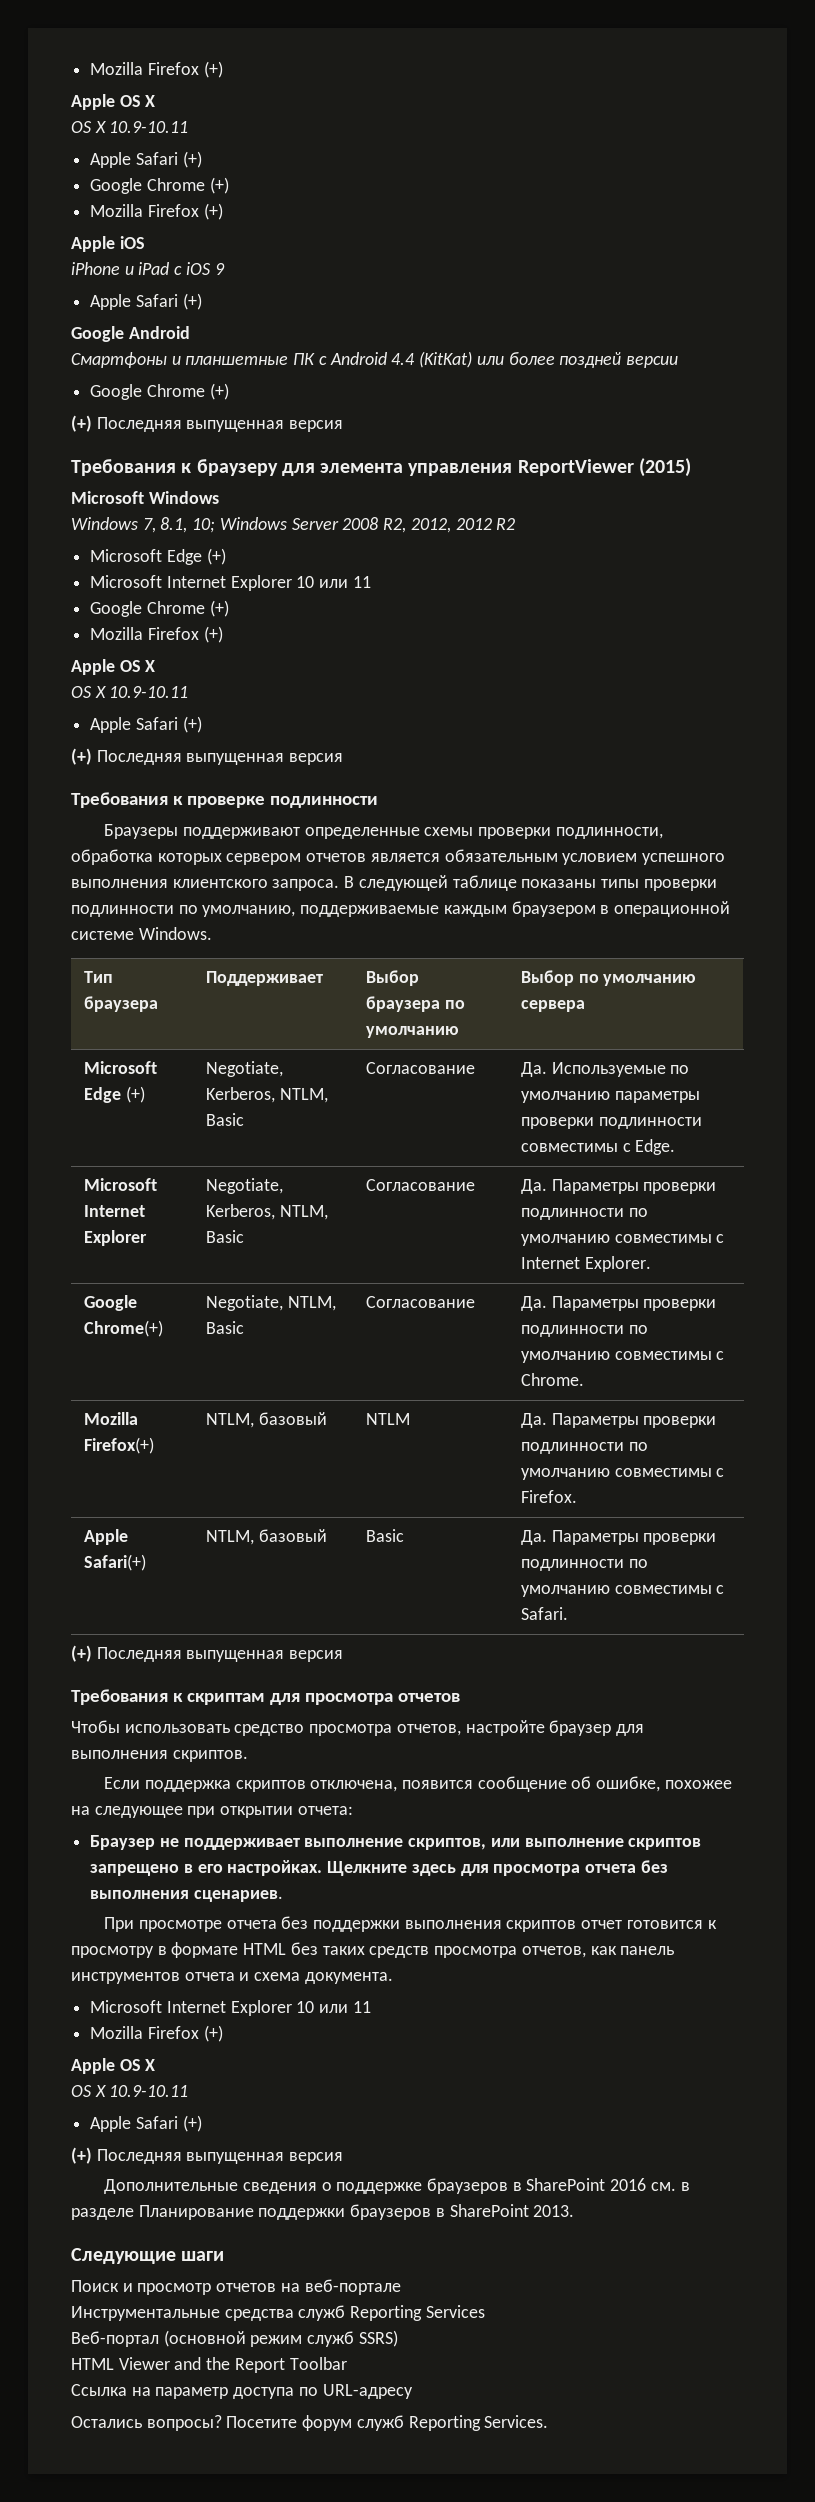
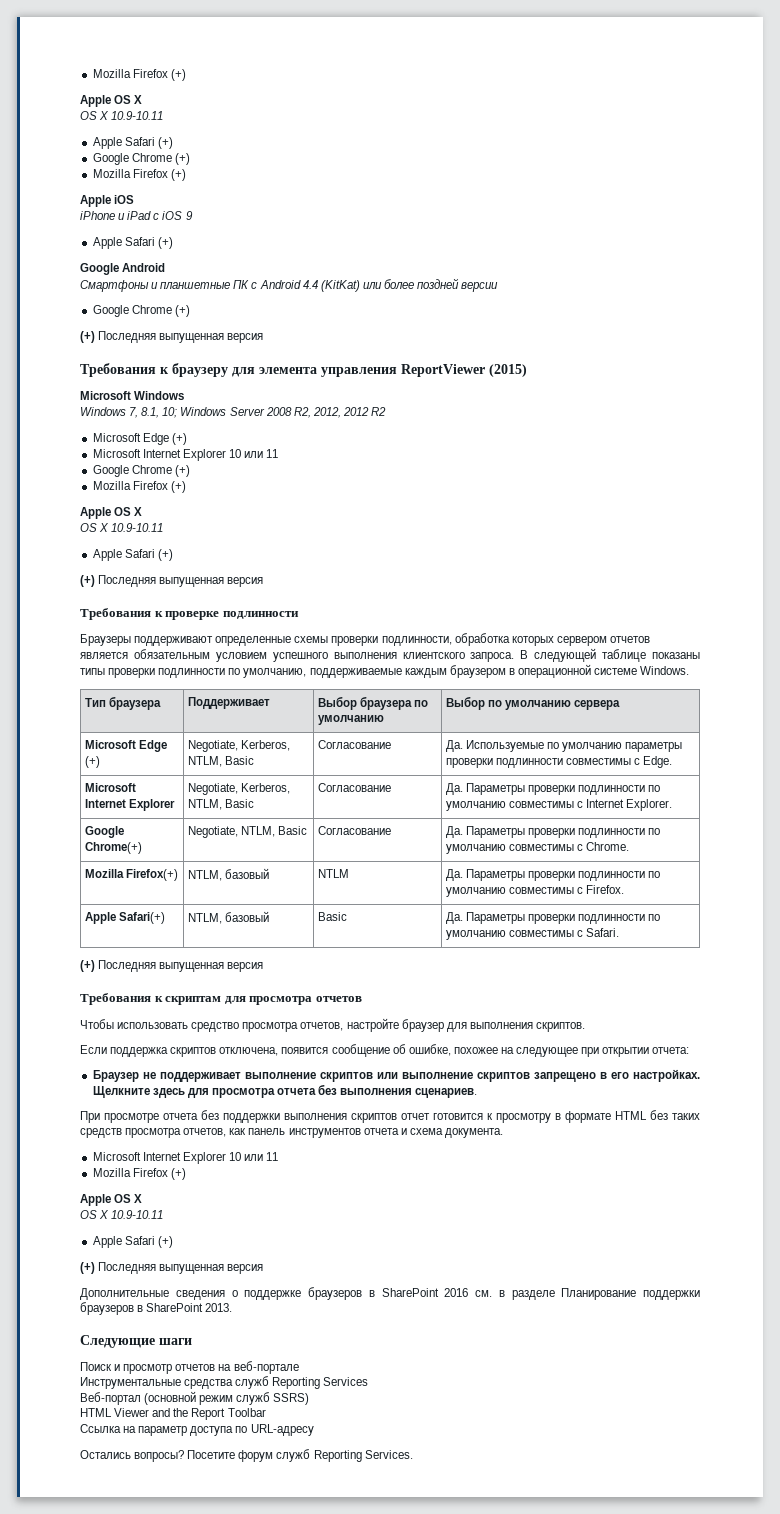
[408,1838,487,1850] скриптов, -> [319,1072,373,1082] скриптов

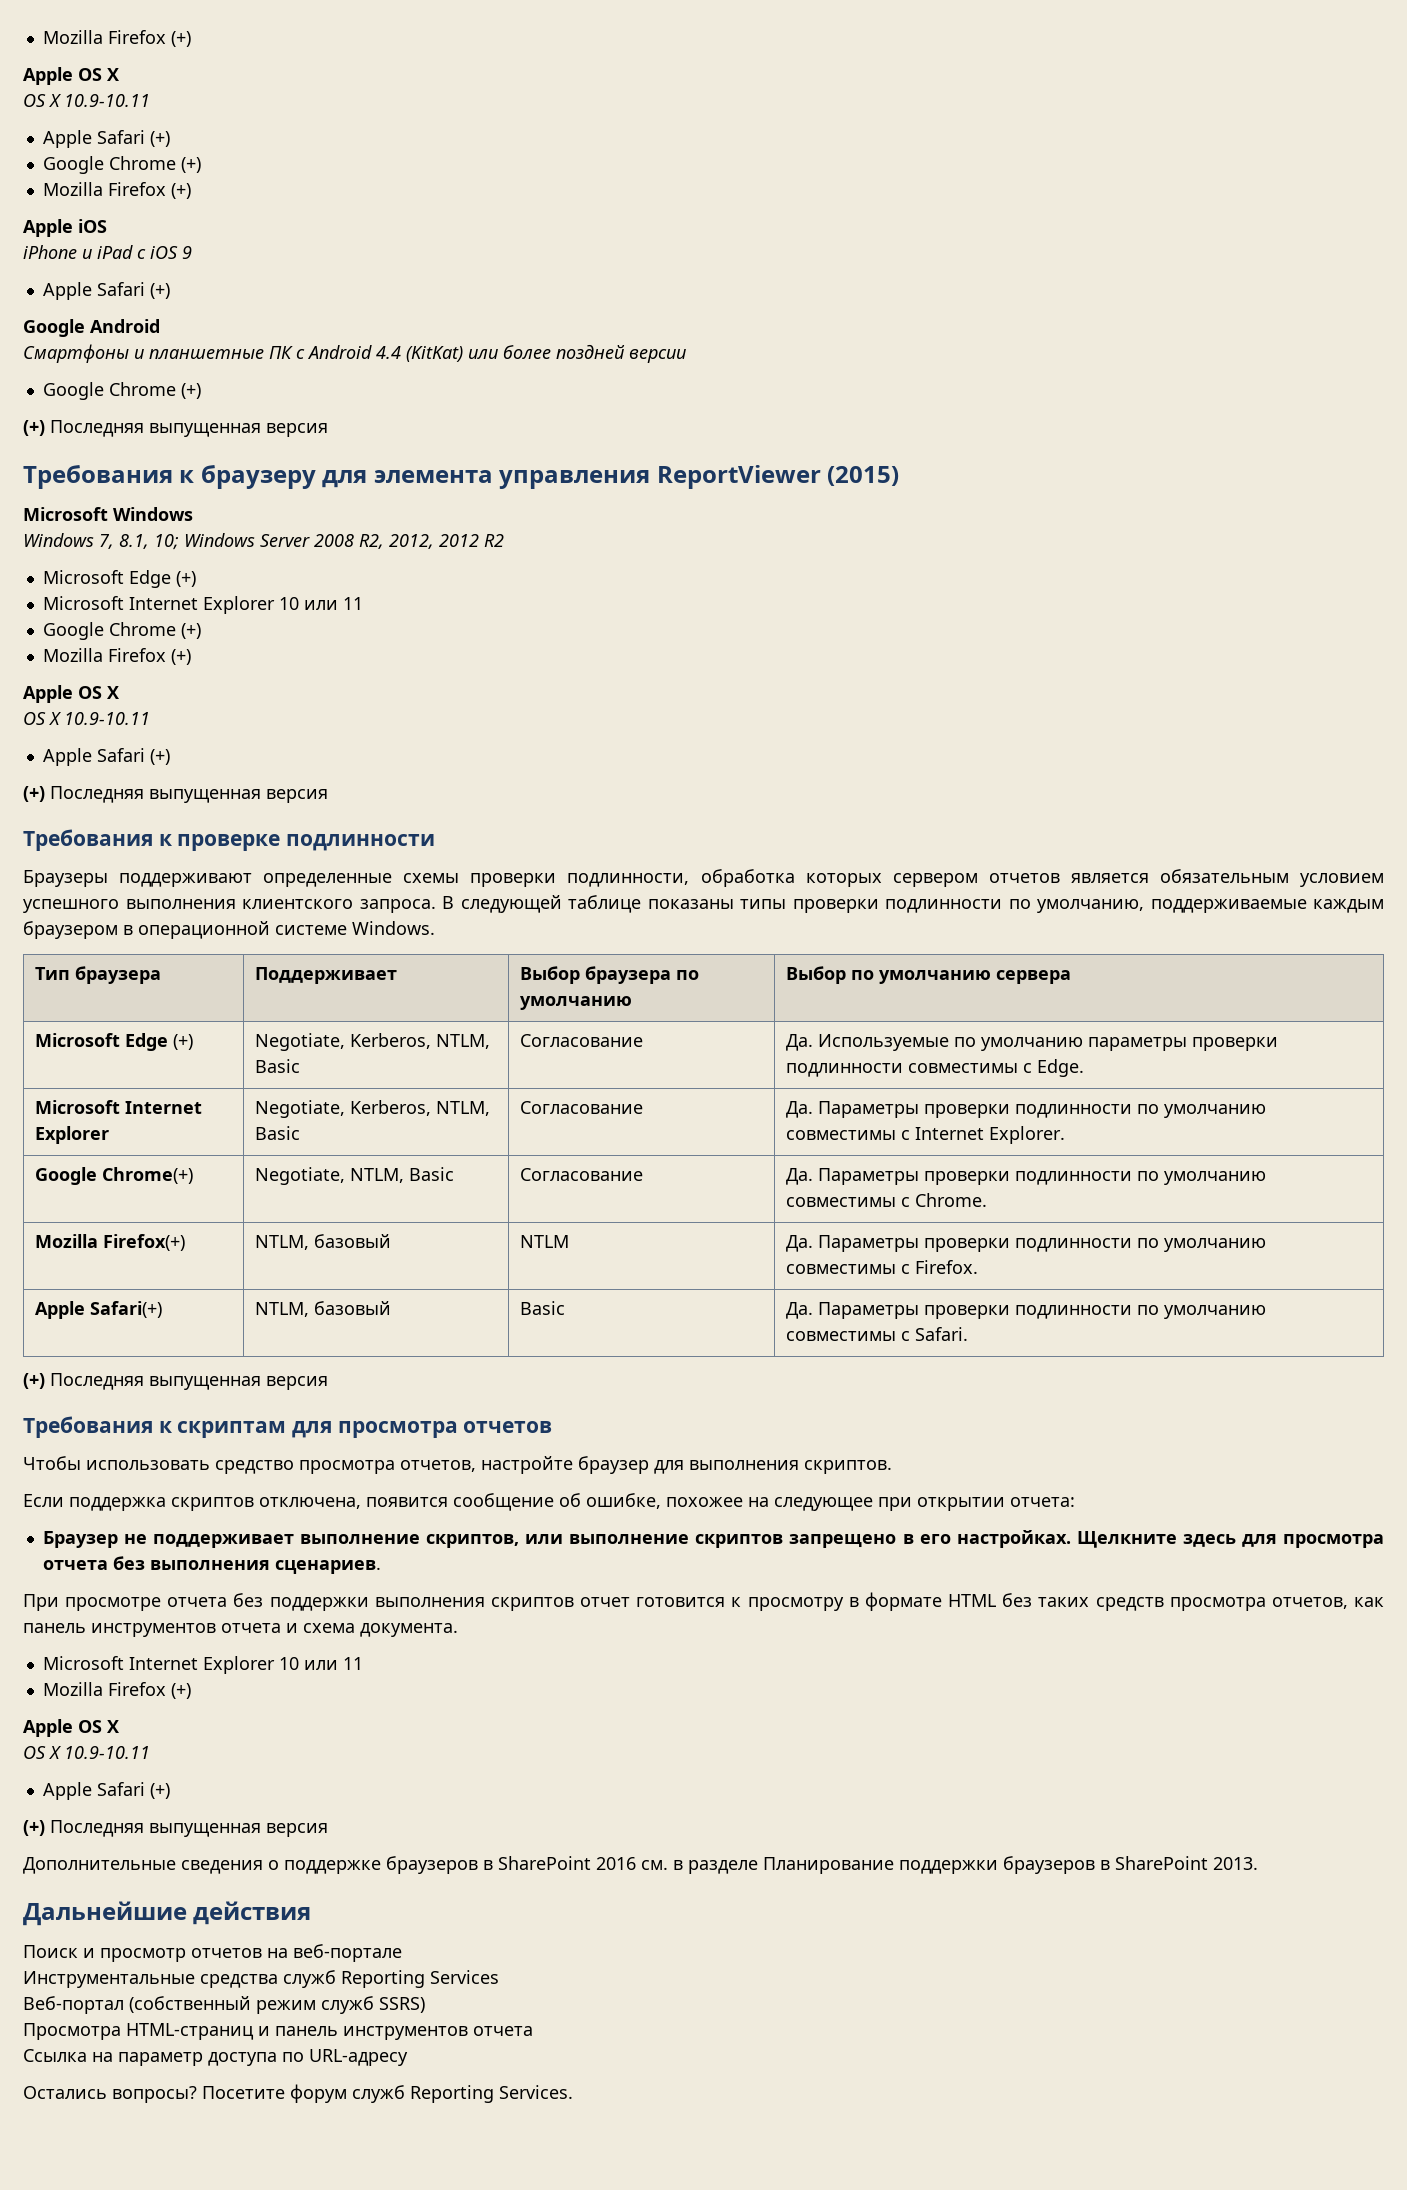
[319,1072,373,1082] скриптов -> [426,1534,520,1548] скриптов,
[80,1335,192,1348] Следующие шаги -> [23,1901,312,1926] Дальнейшие действия
[144,1391,197,1405] (основной -> [129,1996,251,2013] (собственный
[80,1408,266,1420] HTML Viewer and the Report Toolbar -> [23,2023,533,2040] Просмотра HTML-страниц и панель инструментов отчета

